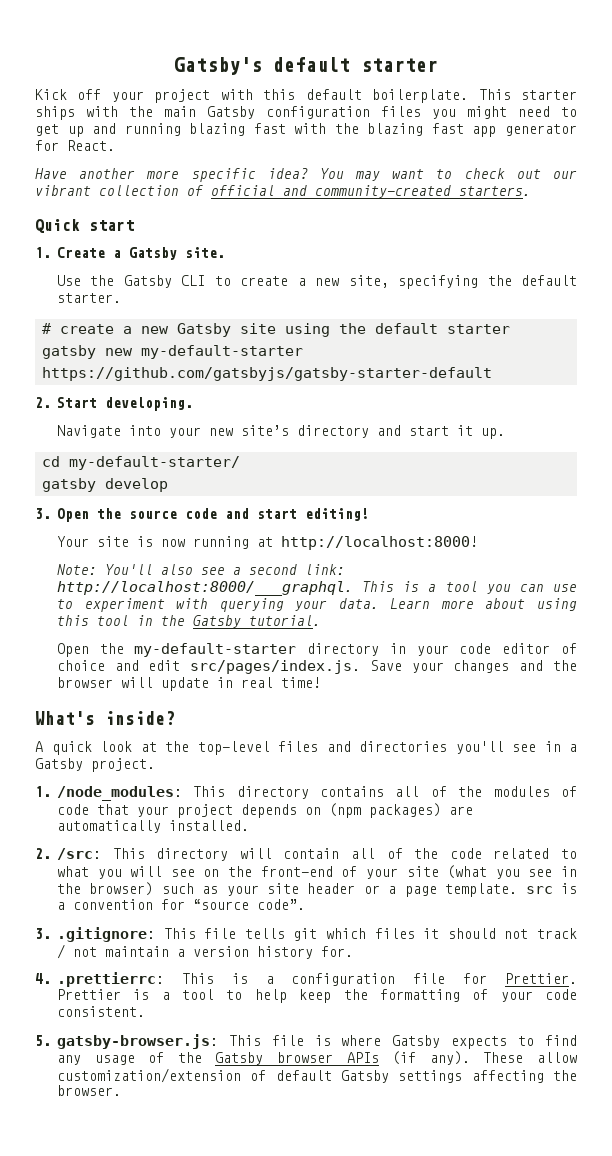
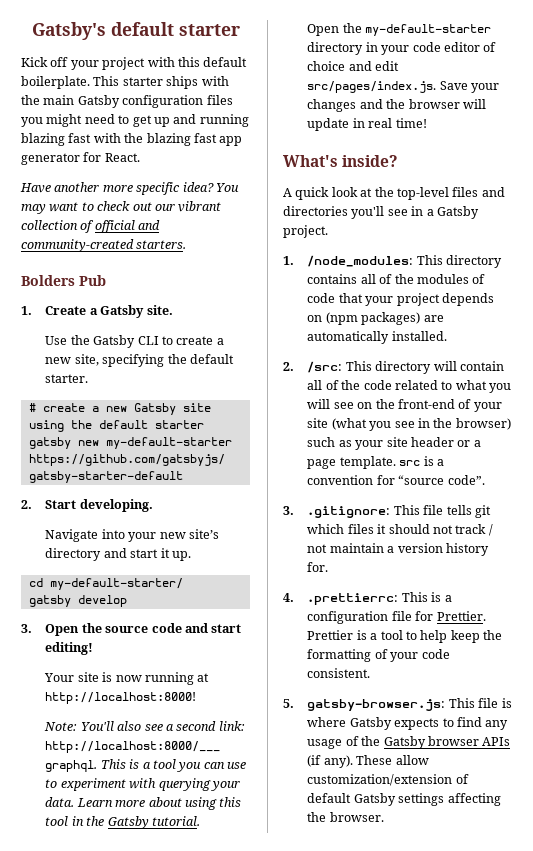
[35,219,134,233] Quick start -> [21,275,106,286] Bolders Pub

